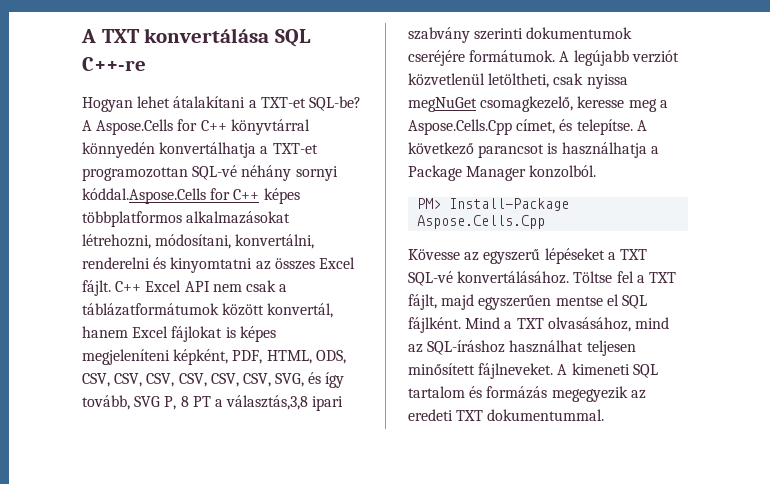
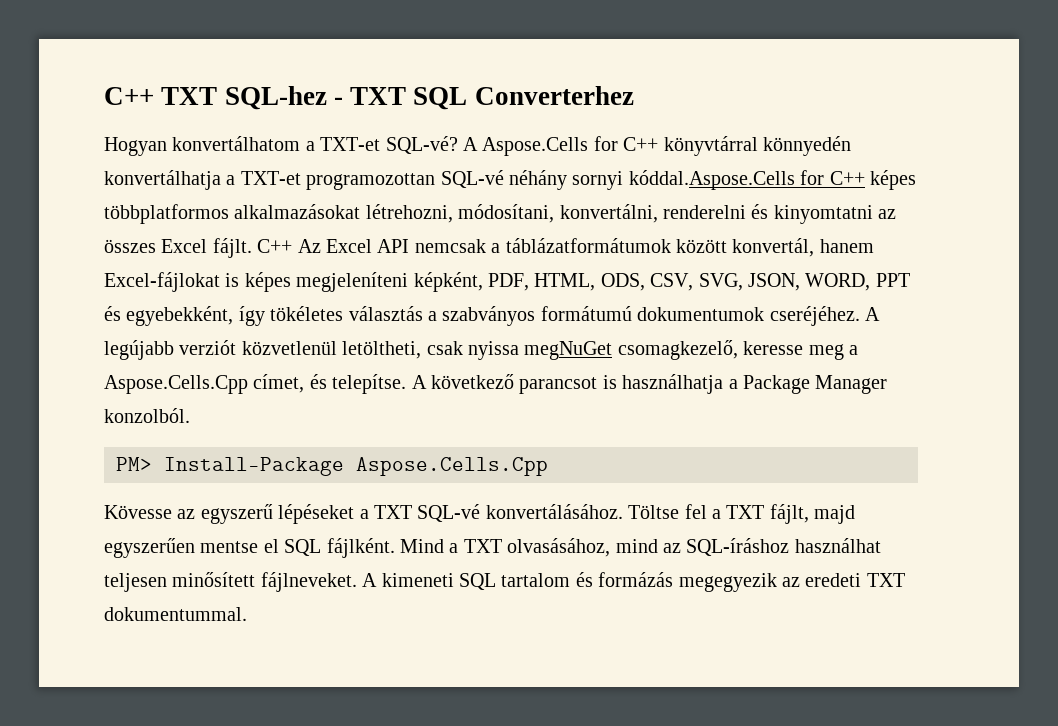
[81,28,312,47] [82,57,146,71] A TXT konvertálása SQL C++-re -> [104,86,634,110] C++ TXT SQL-hez - TXT SQL Converterhez
[137,96,361,111] lehet átalakítani a TXT-et SQL-be? -> [172,136,458,154] konvertálhatom a TXT-et SQL-vé?
(142, 286) none -> [297,239,321,253] Az
[212,280,276,292] nem csak -> [414,239,486,253] nemcsak
[132,326,223,342] Excel fájlokat -> [104,272,220,292] Excel-fájlokat
[114,372,345,388] [82,395,344,411] [408,27,633,43] [408,50,556,66] CSV, CSV, CSV, CSV, CSV, SVG, és így tovább, SVG P, 8 PT a választás,3,8 ipari szabvány szerinti dokumentumok cseréjére formátumok. -> [698,273,910,291] [104,306,860,326] SVG, JSON, WORD, PPT és egyebekként, így tökéletes választás a szabványos formátumú dokumentumok cseréjéhez.

